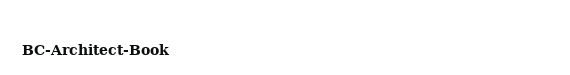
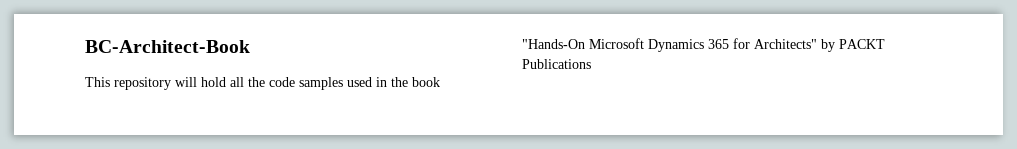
(169, 49) none -> [85,77,440,90] [522,38,885,52] [522,59,591,69] // This repository will hold all the code samples used in the book "Hands-On Microsoft Dynamics 365 for Architects" by PACKT Publications

